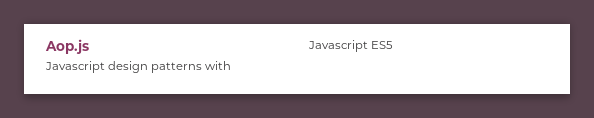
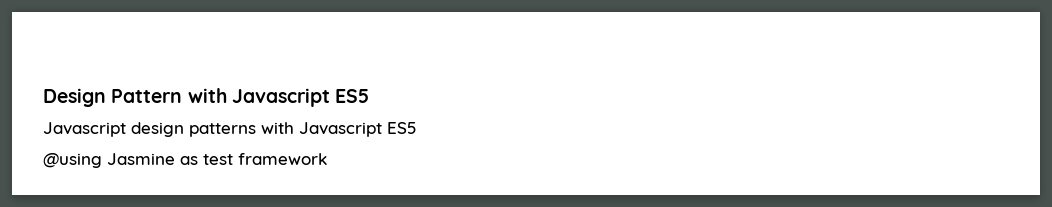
[45,39,89,54] Aop.js -> [43,88,370,107] Design Pattern with Javascript ES5
(394, 45) none -> [43,153,327,168] // @using Jasmine as test framework

